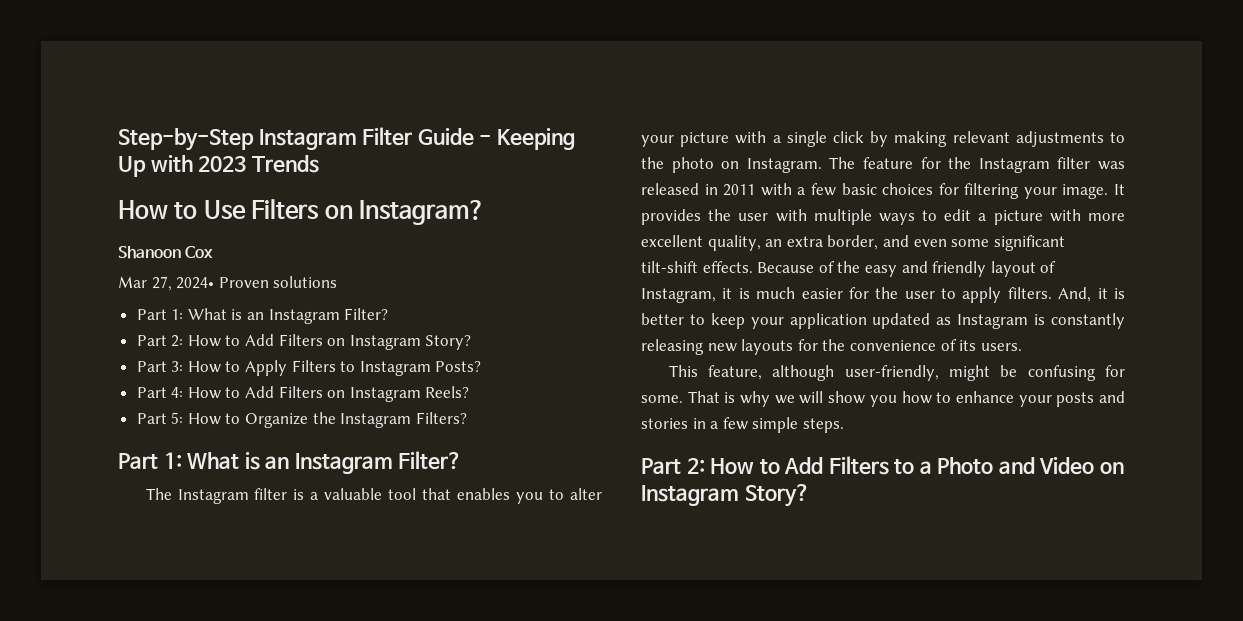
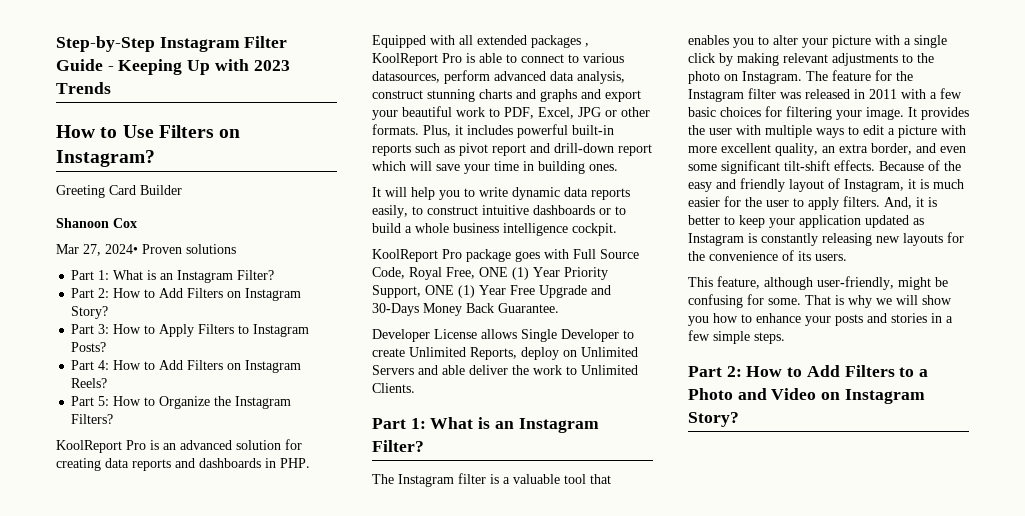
(486, 212) none -> [56,185,182,198] // Greeting Card Builder
(467, 418) none -> [56,439,302,453] [56,458,310,471] [372,35,589,48] [372,53,624,66] [372,70,625,84] [372,89,641,102] [372,106,650,120] [372,124,614,138] [372,143,652,156] [372,161,618,174] [372,187,630,200] [372,205,626,218] [372,223,617,236] [372,249,639,262] [372,267,608,280] [372,285,611,298] [372,303,559,316] [372,329,634,342] [372,347,638,360] [372,365,638,375] [372,383,415,393] // KoolReport Pro is an advanced solution for creating data reports and dashboards in PHP. Equipped with all extended packages , KoolReport Pro is able to connect to various datasources, perform advanced data analysis, construct stunning charts and graphs and export your beautiful work to PDF, Excel, JPG or other formats. Plus, it includes powerful built-in reports such as pivot report and drill-down report which will save your time in building ones. // It will help you to write dynamic data reports easily, to construct intuitive dashboards or to build a whole business intelligence cockpit. // KoolReport Pro package goes with Full Source Code, Royal Free, ONE (1) Year Priority Support, ONE (1) Year Free Upgrade and 30-Days Money Back Guarantee. // Developer License allows Single Developer to create Unlimited Reports, deploy on Unlimited Servers and able deliver the work to Unlimited Clients.

